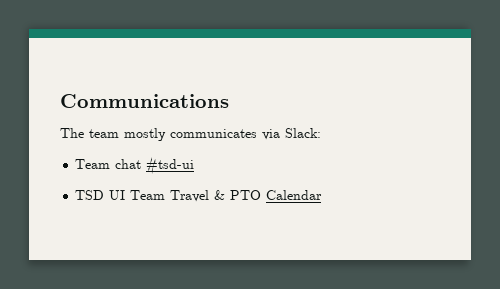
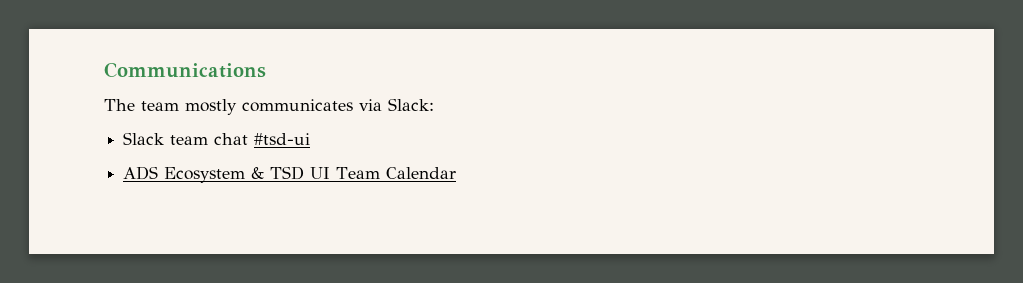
[75,159,111,169] Team -> [123,132,209,145] Slack team
[75,190,262,202] TSD UI Team Travel & PTO -> [123,166,381,183] ADS Ecosystem & TSD UI Team

